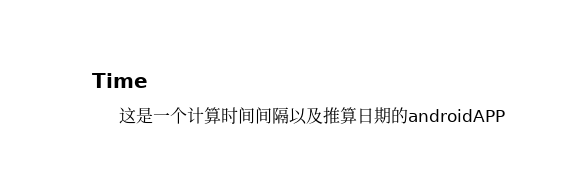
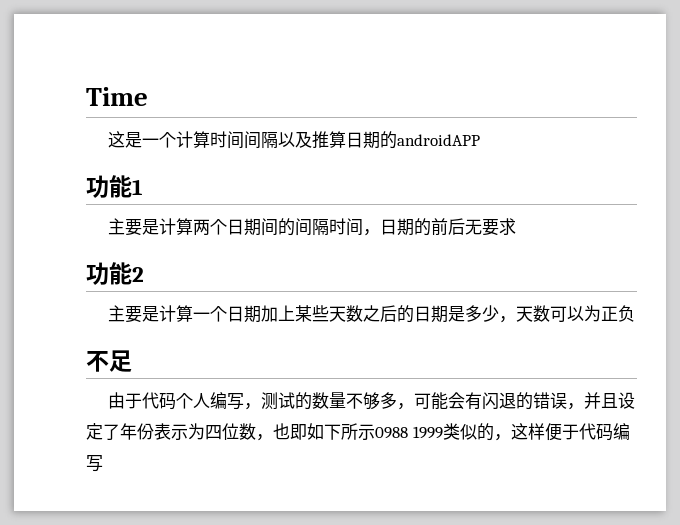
(506, 115) none -> [86,175,143,198] [108,218,517,236] [86,262,144,285] [108,305,636,323] [86,350,132,372] [108,392,636,410] [86,423,630,441] [86,455,103,472] // 功能1 // 主要是计算两个日期间的间隔时间，日期的前后无要求 // 功能2 // 主要是计算一个日期加上某些天数之后的日期是多少，天数可以为正负 // 不足 // 由于代码个人编写，测试的数量不够多，可能会有闪退的错误，并且设定了年份表示为四位数，也即如下所示0988 1999类似的，这样便于代码编写

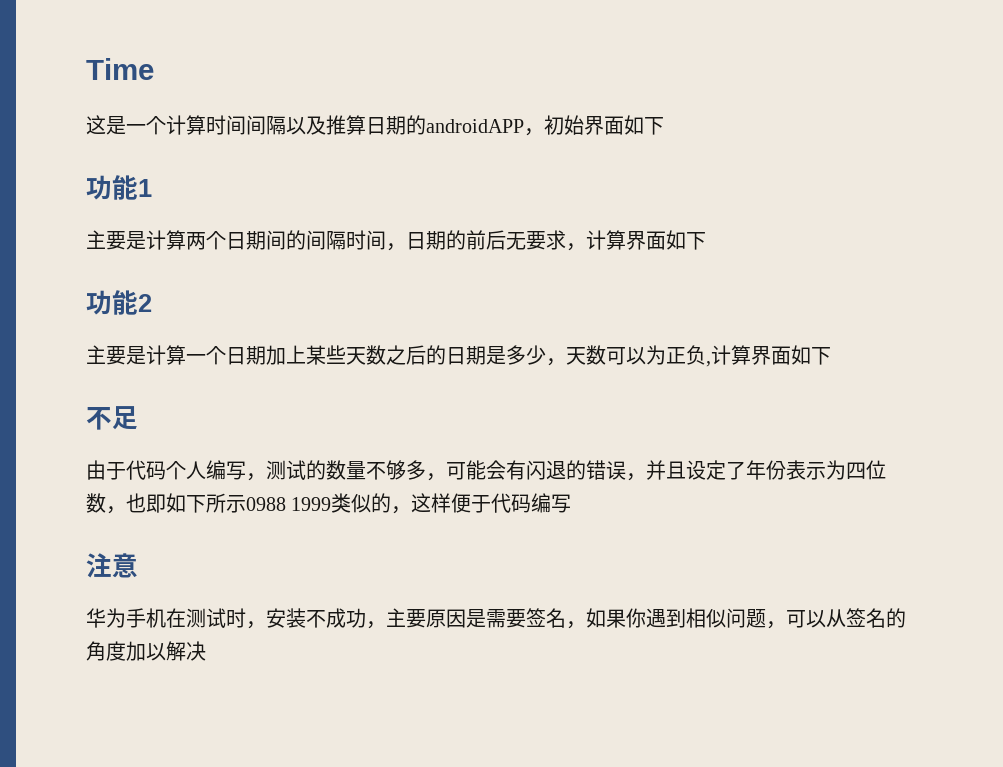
(481, 140) none -> [524,115,664,136] ，初始界面如下
(517, 226) none -> [566,230,706,251] ，计算界面如下
(636, 313) none -> [706,345,831,367] ,计算界面如下
(103, 463) none -> [86,553,138,578] [86,608,906,629] [86,641,206,661] // 注意 // 华为手机在测试时，安装不成功，主要原因是需要签名，如果你遇到相似问题，可以从签名的角度加以解决

